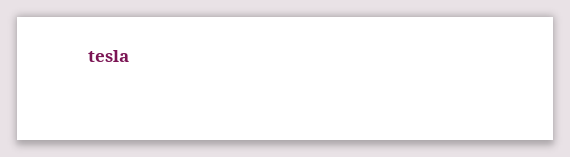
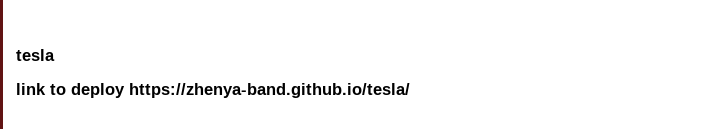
(129, 56) none -> [16,83,410,98] // link to deploy https://zhenya-band.github.io/tesla/

